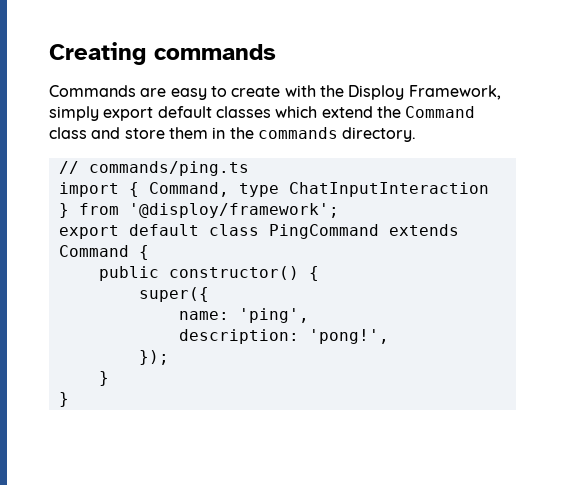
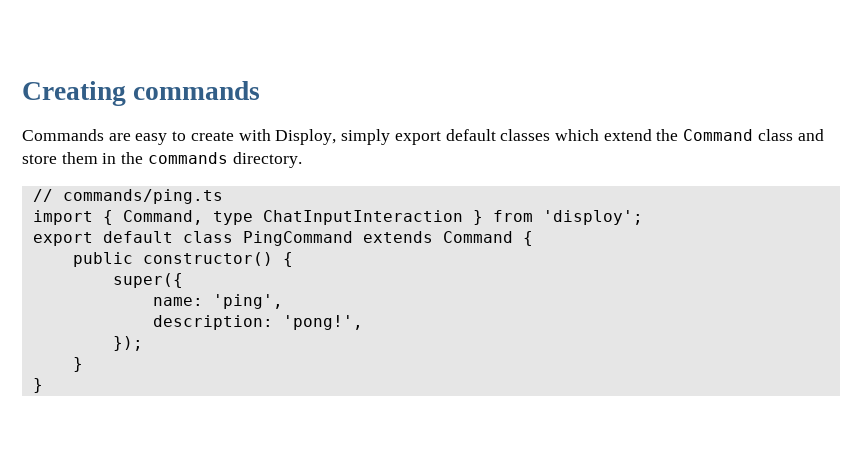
[319,85,501,100] the Disploy Framework, -> [275,129,337,145] Disploy,
[128,203,339,218] '@disploy/framework'; -> [542,210,643,225] 'disploy';

